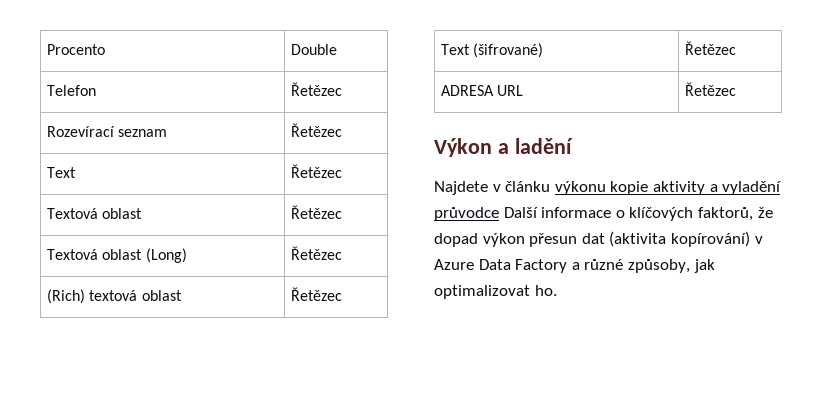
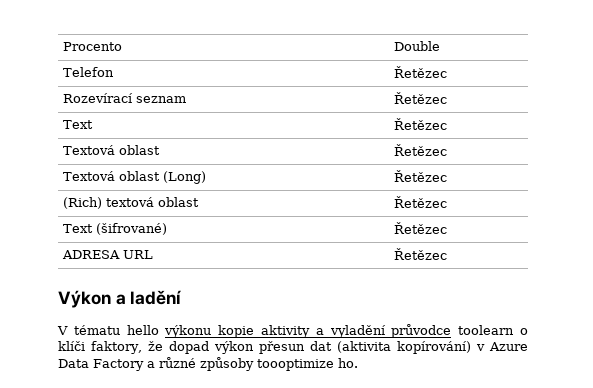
[434,181,551,195] Najdete v článku -> [57,325,159,335] V tématu hello
[503,207,753,221] Další informace o klíčových faktorů, -> [458,325,528,335] [58,341,143,354] toolearn o klíči faktory,
[627,259,715,273] [434,285,530,299] způsoby, jak optimalizovat -> [200,357,334,371] způsoby toooptimize

